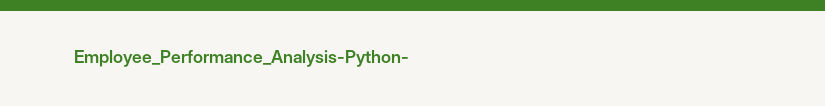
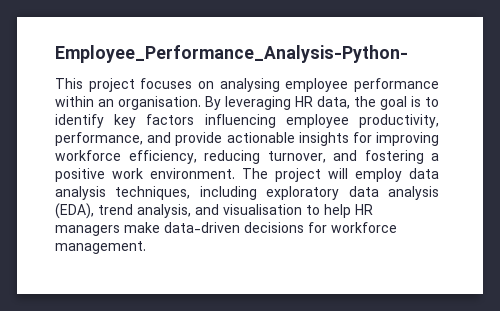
(409, 58) none -> [55,78,439,92] [55,96,439,110] [55,114,439,128] [55,132,439,146] [55,150,439,164] [55,168,439,182] [55,186,439,200] [55,203,373,219] [55,222,397,236] [55,241,146,254] // This project focuses on analysing employee performance within an organisation. By leveraging HR data, the goal is to identify key factors influencing employee productivity, performance, and provide actionable insights for improving workforce efficiency, reducing turnover, and fostering a positive work environment. The project will employ data analysis techniques, including exploratory data analysis (EDA), trend analysis, and visualisation to help HR managers make data-driven decisions for workforce management.

